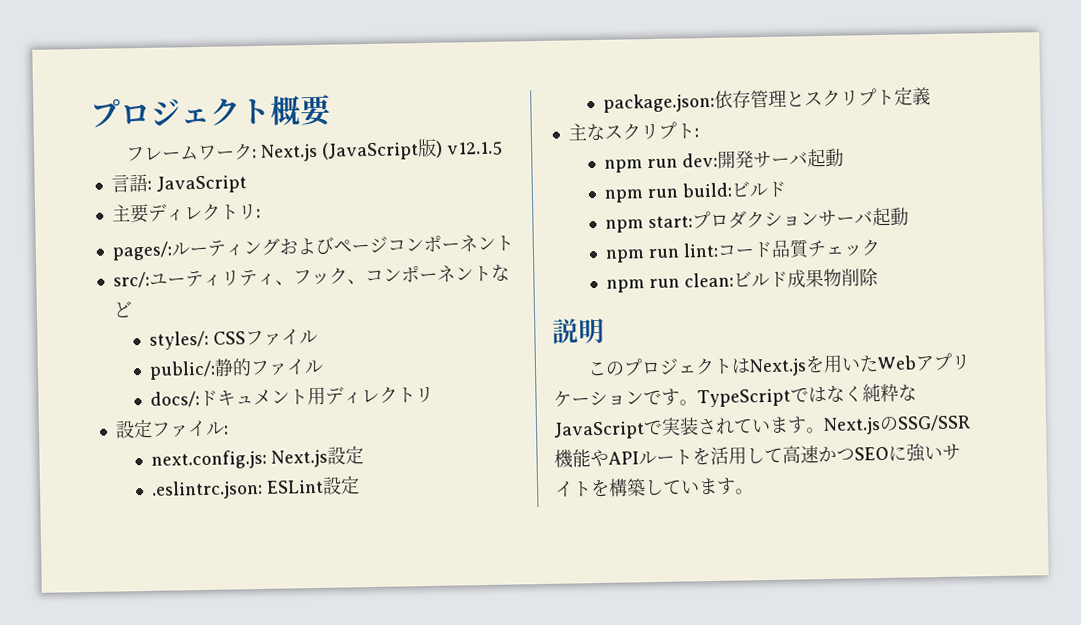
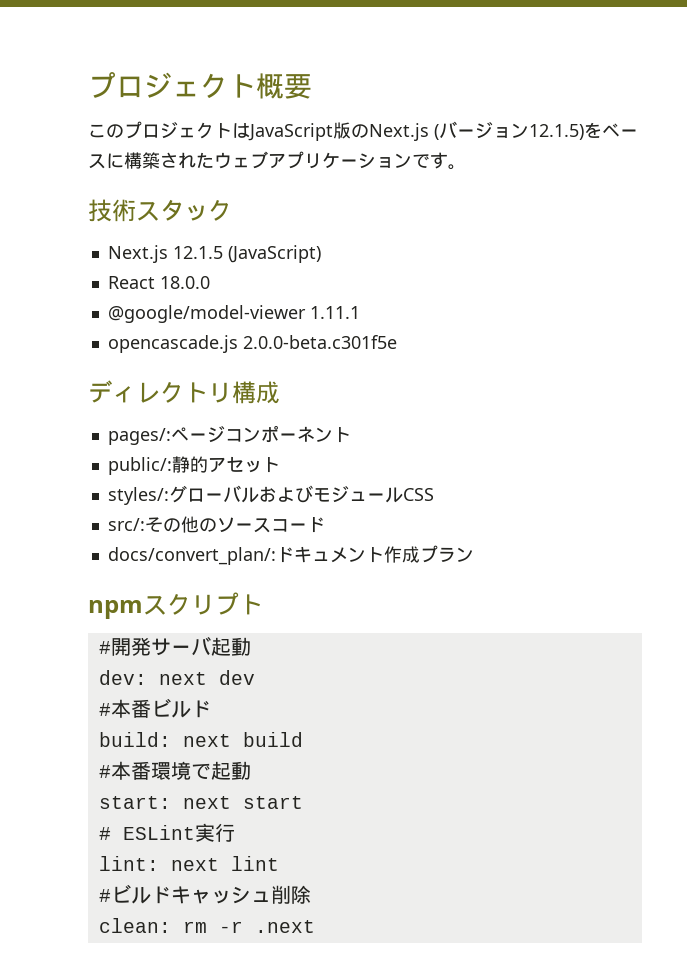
[125,138,503,162] [110,173,247,194] [111,203,261,224] フレームワーク: Next.js (JavaScript版) v12.1.5 // 言語: JavaScript // 主要ディレクトリ: -> [88,121,638,141] [88,151,466,170] [88,199,232,222] [107,245,321,263] [107,276,210,289] [107,305,360,323] [107,335,397,353] [88,380,280,404] このプロジェクトはJavaScript版のNext.js (バージョン12.1.5)をベースに構築されたウェブアプリケーションです。 // 技術スタック // Next.js 12.1.5 (JavaScript) // React 18.0.0 // @google/model-viewer 1.11.1 // opencascade.js 2.0.0-beta.c301f5e // ディレクトリ構成
[170,236,334,257] ルーティングおよび -> (171, 436) none
[112,264,510,289] [112,301,133,318] [149,328,319,350] [149,358,325,380] [150,386,435,408] [114,418,229,439] [151,445,365,470] [151,475,361,500] [603,86,932,113] [567,121,699,142] [604,148,845,173] [604,181,788,203] [605,207,910,233] [605,238,882,263] [606,268,880,293] [552,317,605,344] [586,352,971,377] [553,383,917,408] [553,414,971,440] [554,443,961,469] [554,477,754,498] src/:ユーティリティ、フック、コンポーネントなど // styles/: CSSファイル // public/:静的ファイル // docs/:ドキュメント用ディレクトリ // 設定ファイル: // next.config.js: Next.js設定 // .eslintrc.json: ESLint設定 // package.json:依存管理とスクリプト定義 // 主なスクリプト: // npm run dev:開発サーバ起動 // npm run build:ビルド // npm start:プロダクションサーバ起動 // npm run lint:コード品質チェック // npm run clean:ビルド成果物削除 // 説明 // このプロジェクトはNext.jsを用いたWebアプリケーションです。TypeScriptではなく純粋なJavaScriptで実装されています。Next.jsのSSG/SSR機能やAPIルートを活用して高速かつSEOに強いサイトを構築しています。 -> [107,456,280,475] [107,485,434,505] [107,516,325,533] [107,545,474,565] [88,592,263,619] [98,636,251,656] [98,670,255,685] [98,698,211,718] [98,732,303,747] [98,761,251,780] [98,796,303,809] [98,823,235,842] [98,856,279,871] [98,884,311,904] [98,918,315,933] public/:静的アセット // styles/:グローバルおよびモジュールCSS // src/:その他のソースコード // docs/convert_plan/:ドキュメント作成プラン // npmスクリプト // #開発サーバ起動 // dev: next dev // #本番ビルド // build: next build // #本番環境で起動 // start: next start // # ESLint実行 // lint: next lint // #ビルドキャッシュ削除 // clean: rm -r .next

